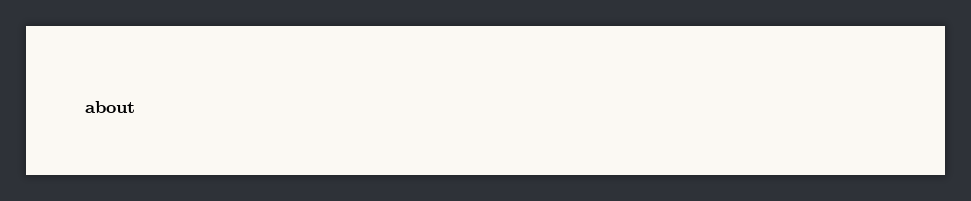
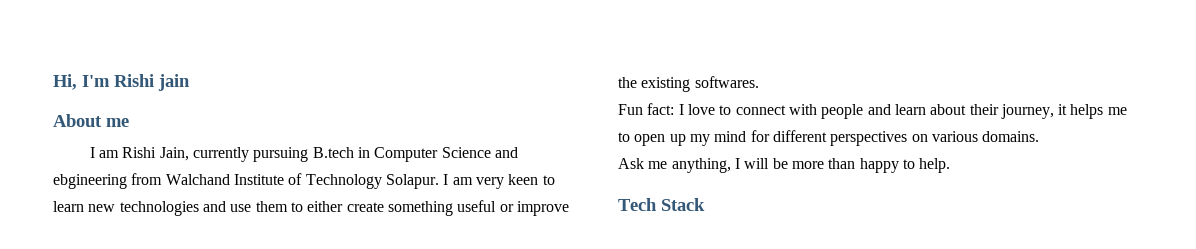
[85,101,135,113] about -> [53,74,190,91] [53,114,129,127] [89,147,518,162] [53,173,555,189] [53,200,569,216] [618,76,759,92] [618,103,1127,119] [618,130,1040,146] [618,158,951,173] [618,198,705,211] Hi, I'm Rishi jain // About me // I am Rishi Jain, currently pursuing B.tech in Computer Science and ebgineering from Walchand Institute of Technology Solapur. I am very keen to learn new technologies and use them to either create something useful or improve the existing softwares. // Fun fact: I love to connect with people and learn about their journey, it helps me to open up my mind for different perspectives on various domains. // Ask me anything, I will be more than happy to help. // Tech Stack

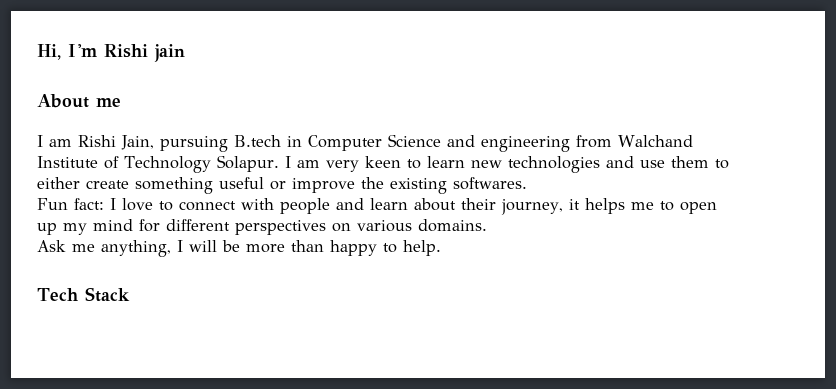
[193,147,250,162] currently -> (154, 142) none
[53,174,127,189] ebgineering -> [481,136,570,152] engineering

